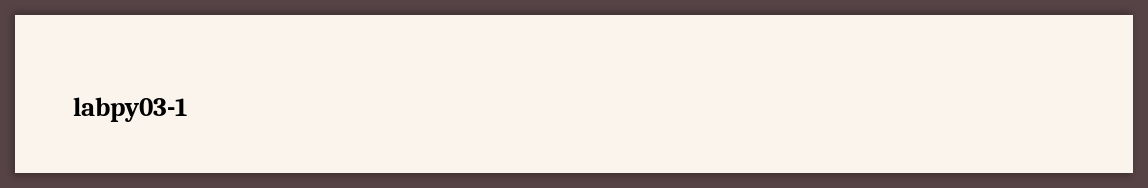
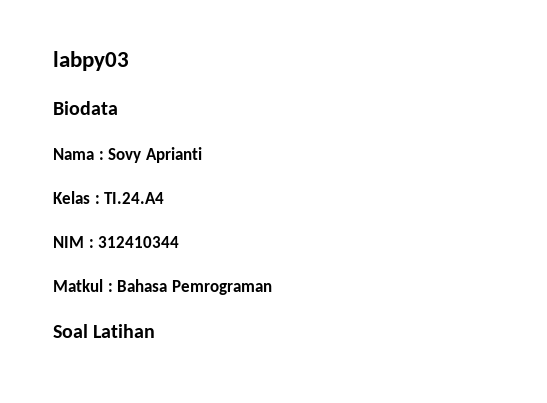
[73,97,187,122] labpy03-1 -> [53,51,129,71] [53,101,118,115] [53,147,202,163] [53,191,165,204] [53,236,180,248] [53,279,272,295] [53,324,156,338] labpy03 // Biodata // Nama : Sovy Aprianti // Kelas : TI.24.A4 // NIM : 312410344 // Matkul : Bahasa Pemrograman // Soal Latihan

